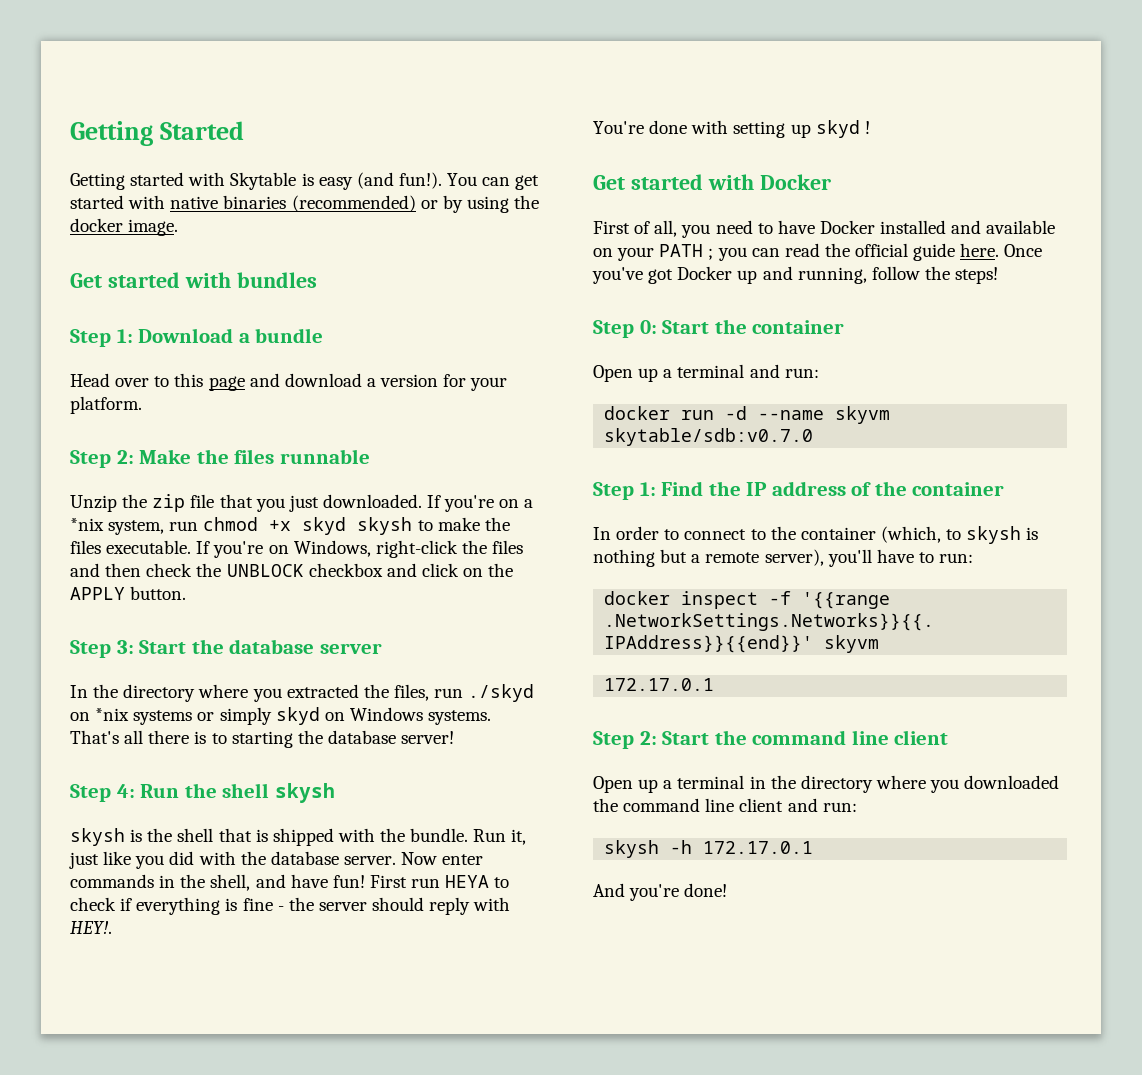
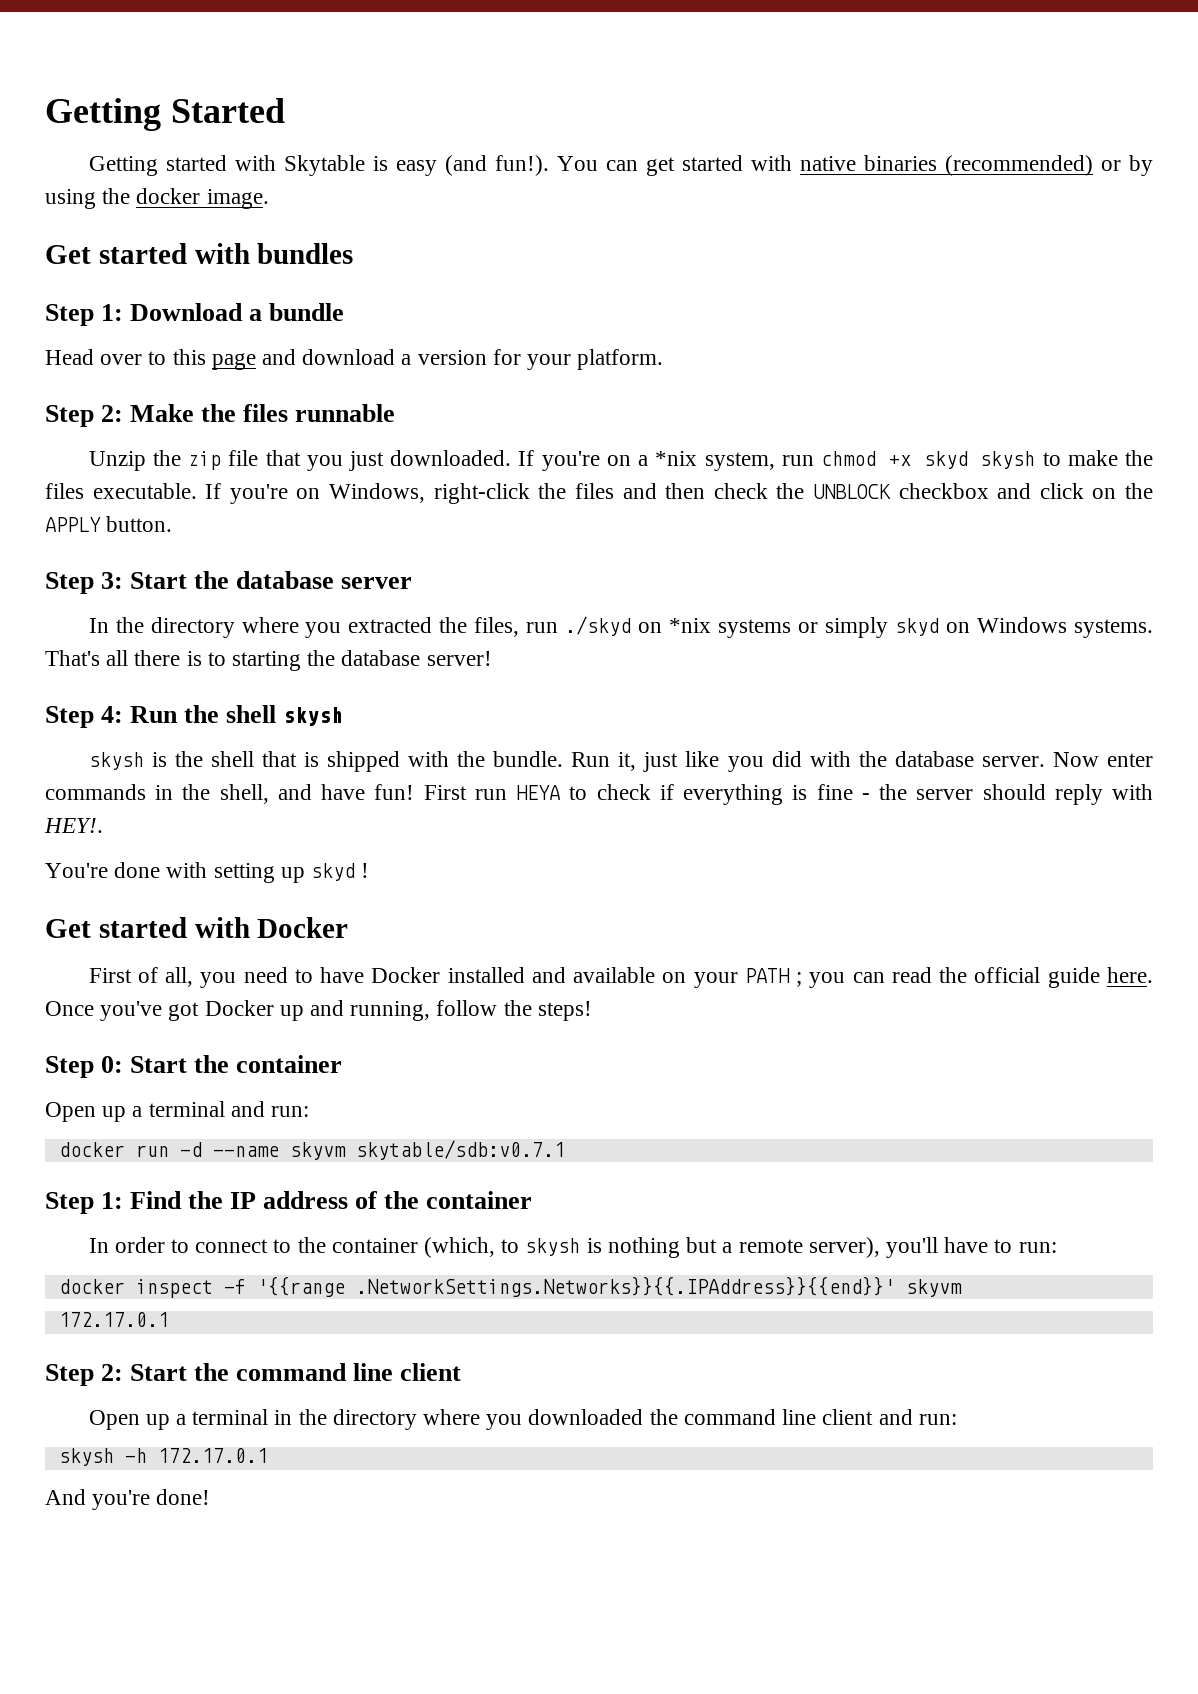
[604,428,814,446] skytable/sdb:v0.7.0 -> [355,1140,565,1160] skytable/sdb:v0.7.1

